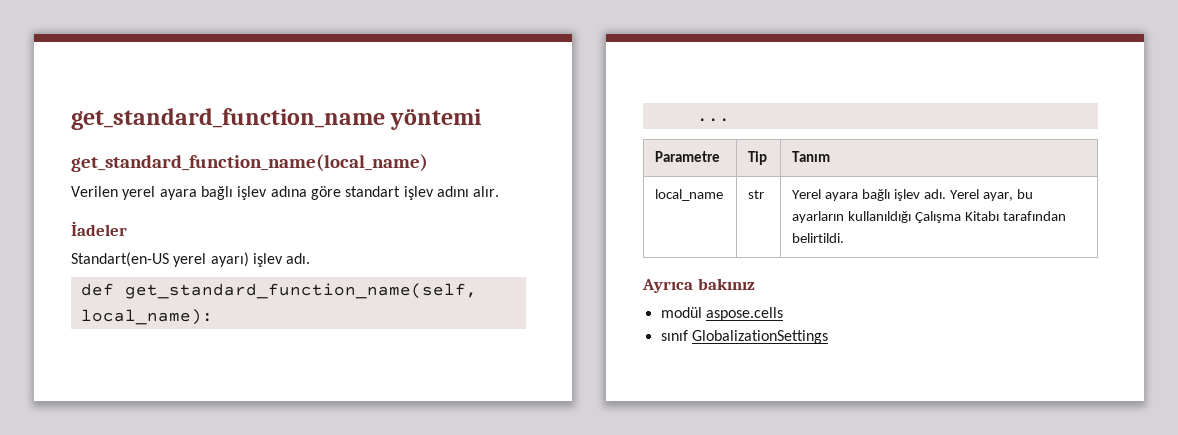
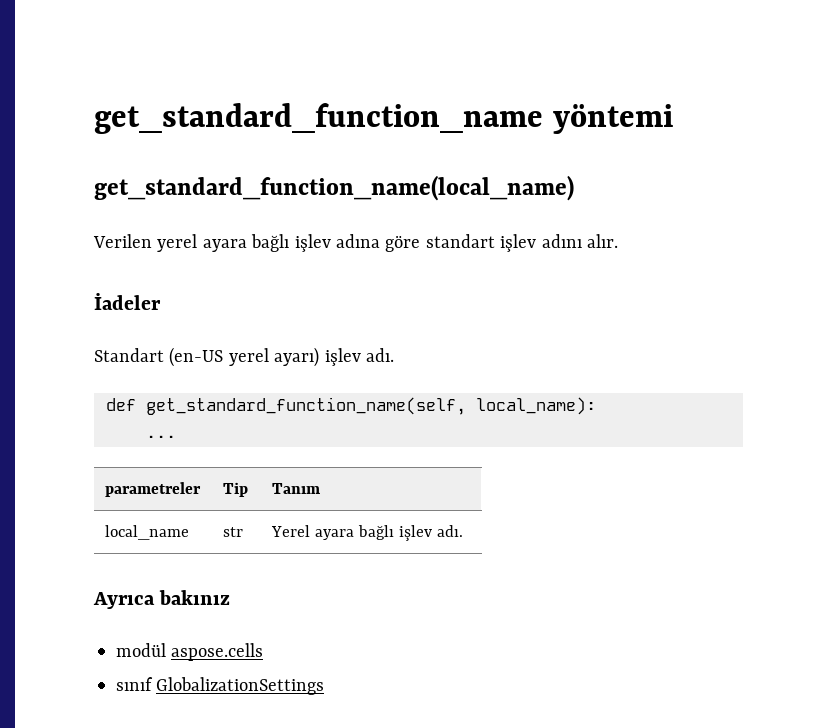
[71,252,169,267] Standart(en-US -> [94,347,224,367] Standart (en-US
[655,151,721,162] Parametre -> [105,482,202,497] parametreler
[949,189,1033,201] [792,211,1066,223] [792,233,845,243] Yerel ayar, bu ayarların kullanıldığı Çalışma Kitabı tarafından belirtildi. -> (463, 531) none

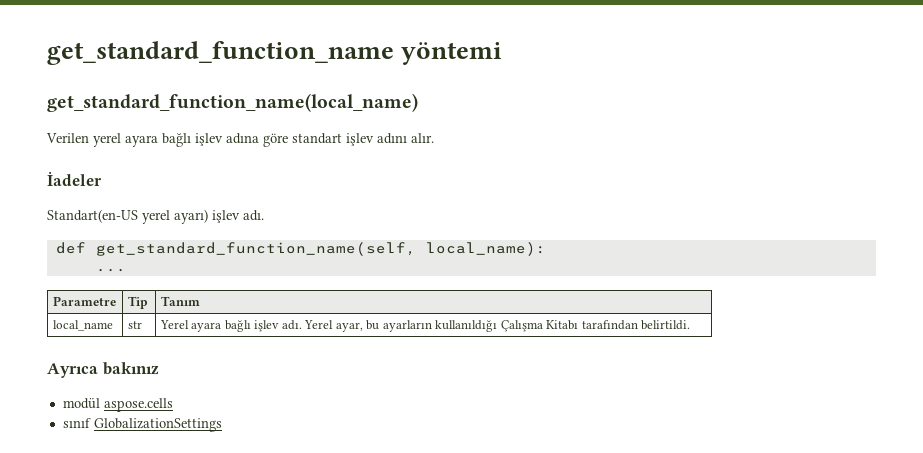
[94,347,224,367] Standart (en-US -> [47,209,138,223] Standart(en-US
[105,482,202,497] parametreler -> [52,296,116,306] Parametre
(463, 531) none -> [304,320,691,332] Yerel ayar, bu ayarların kullanıldığı Çalışma Kitabı tarafından belirtildi.

